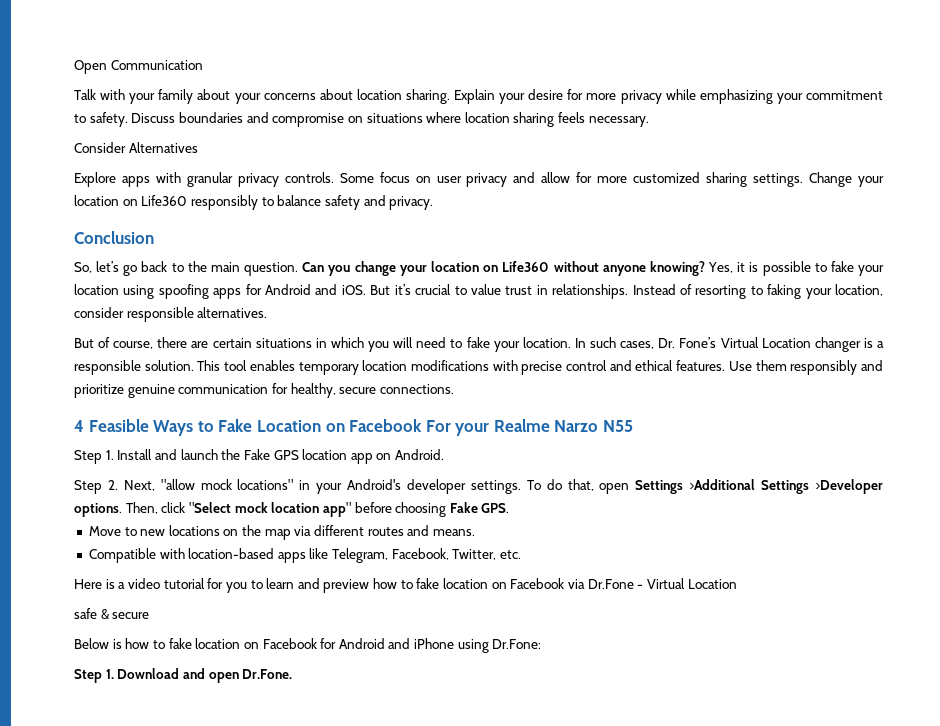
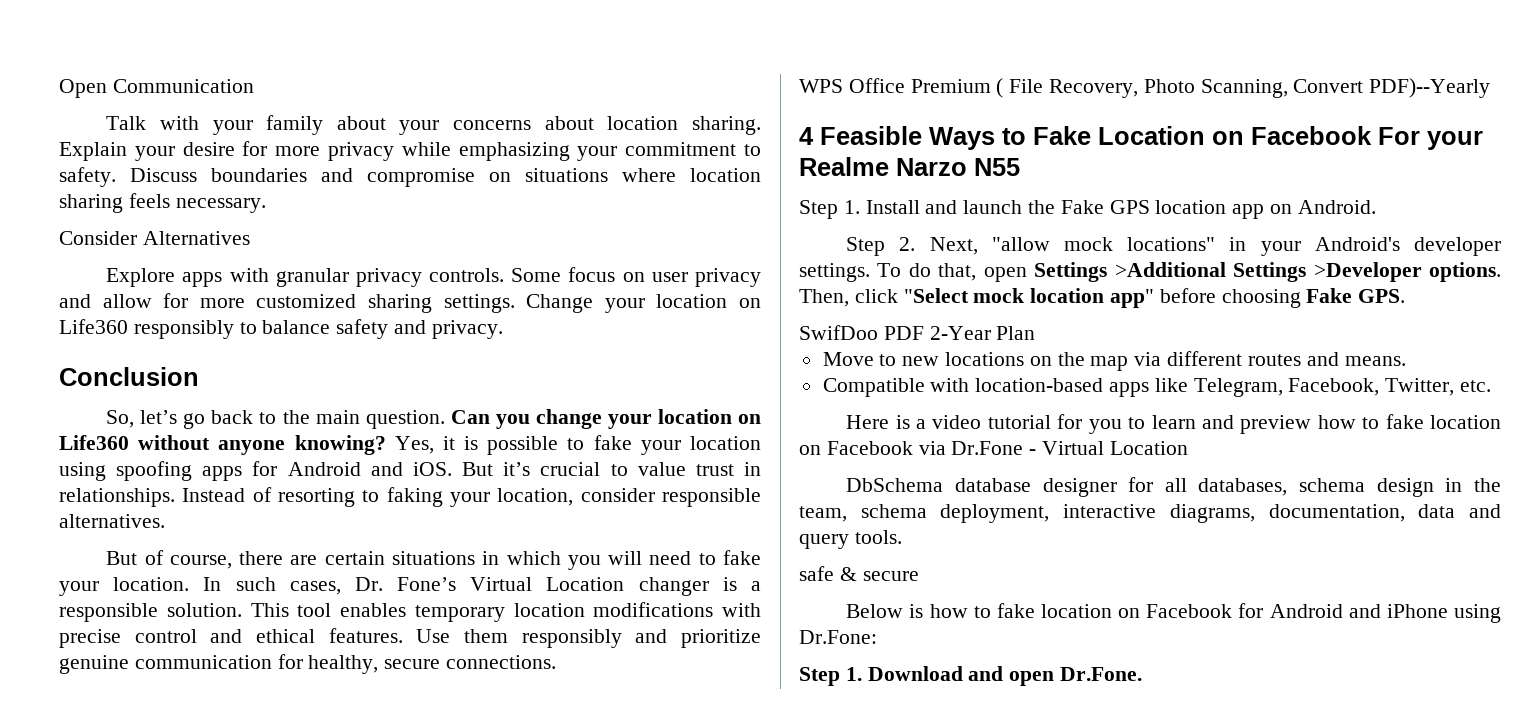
(454, 389) none -> [799,78,1491,98] // WPS Office Premium ( File Recovery, Photo Scanning, Convert PDF)--Yearly
(510, 508) none -> [799,325,1036,340] // SwifDoo PDF 2-Year Plan
(737, 584) none -> [846,477,1501,497] [799,504,1501,523] [799,530,902,549] // DbSchema database designer for all databases, schema design in the team, schema deployment, interactive diagrams, documentation, data and query tools.

